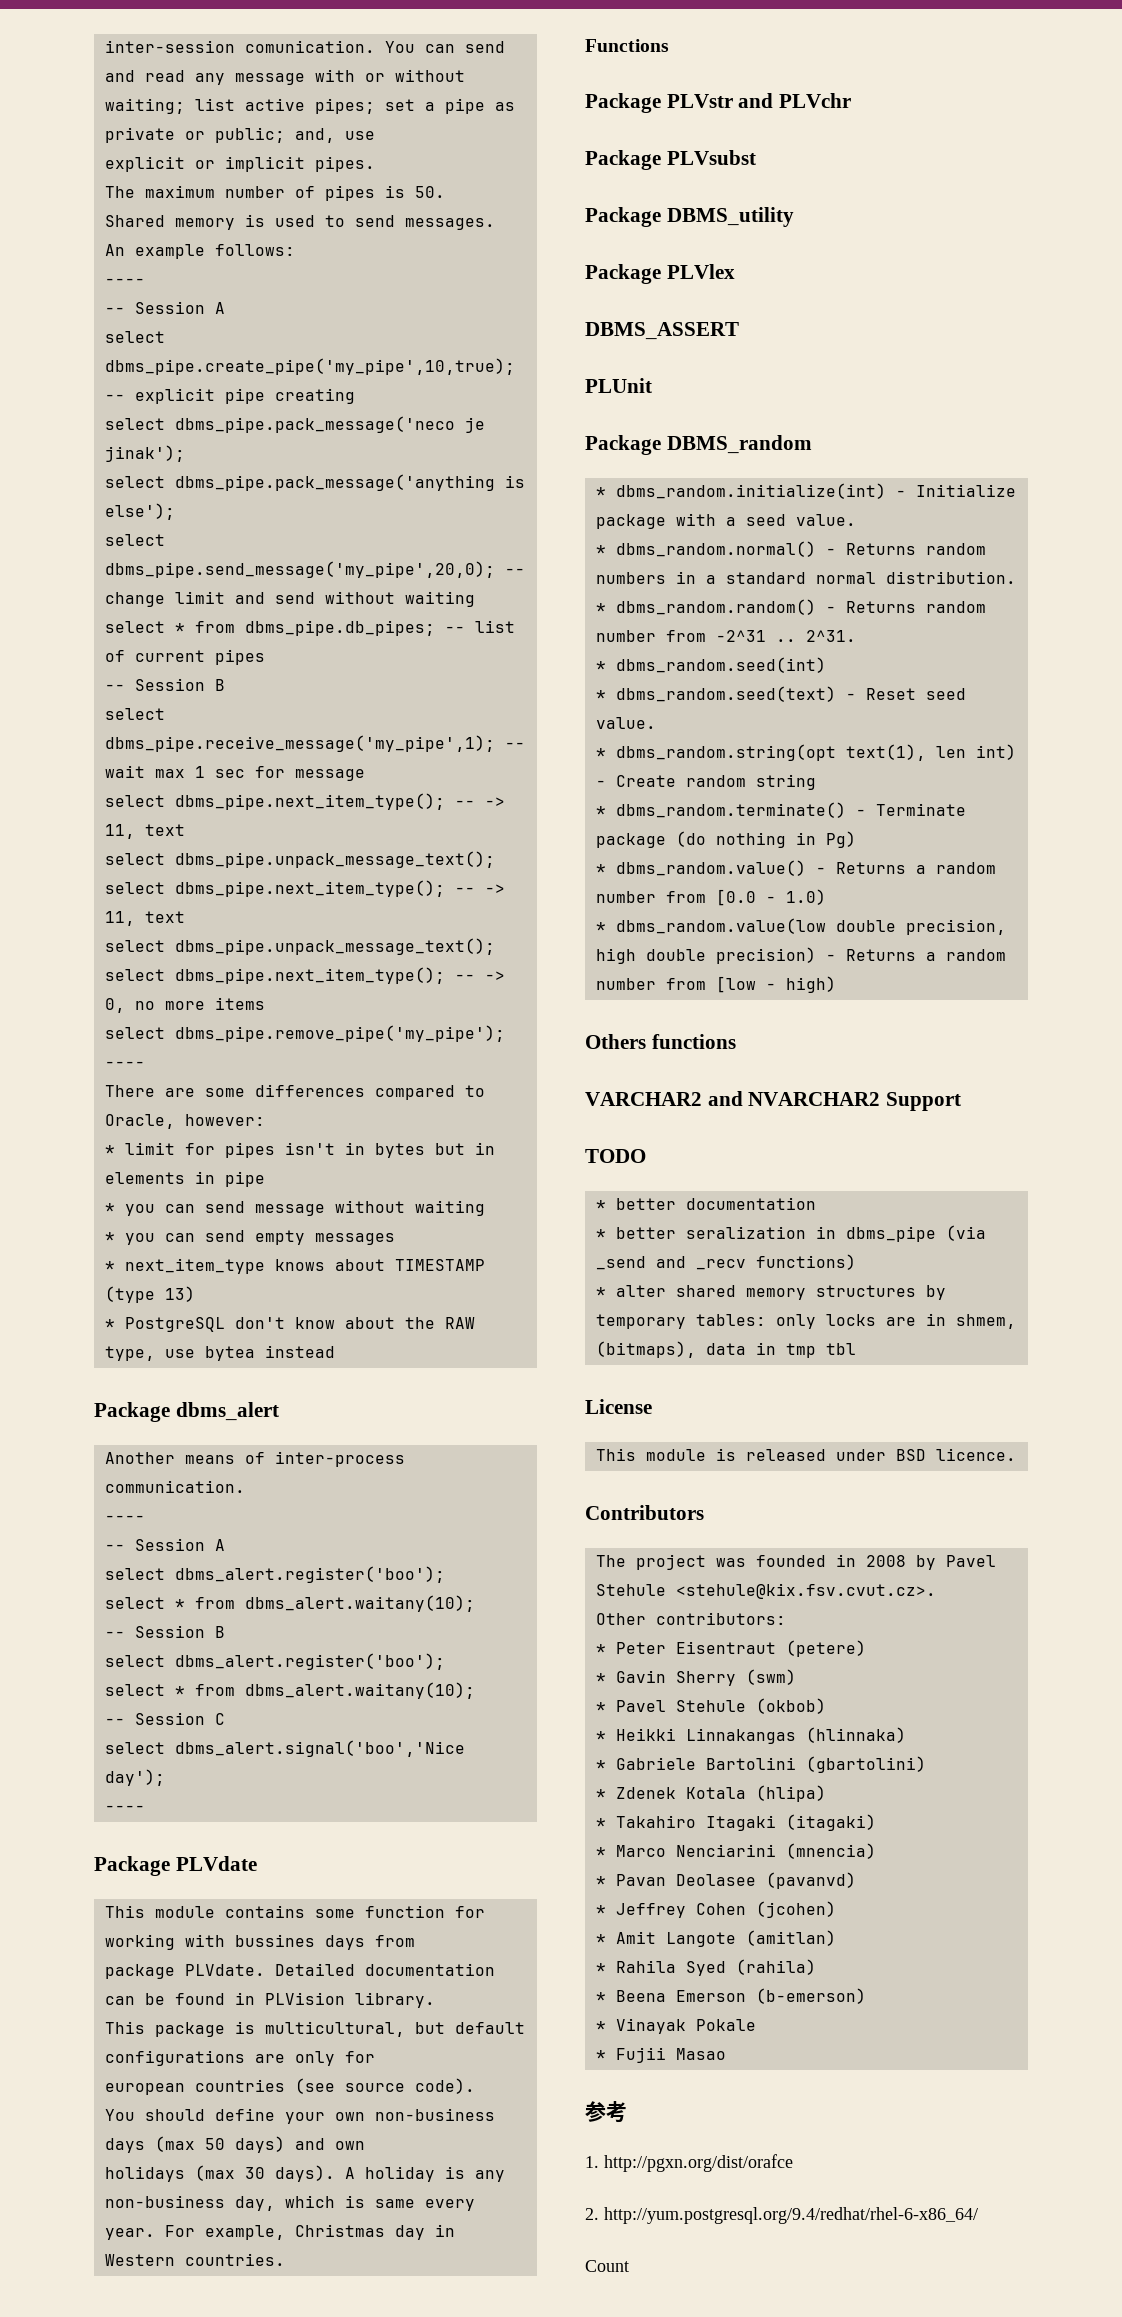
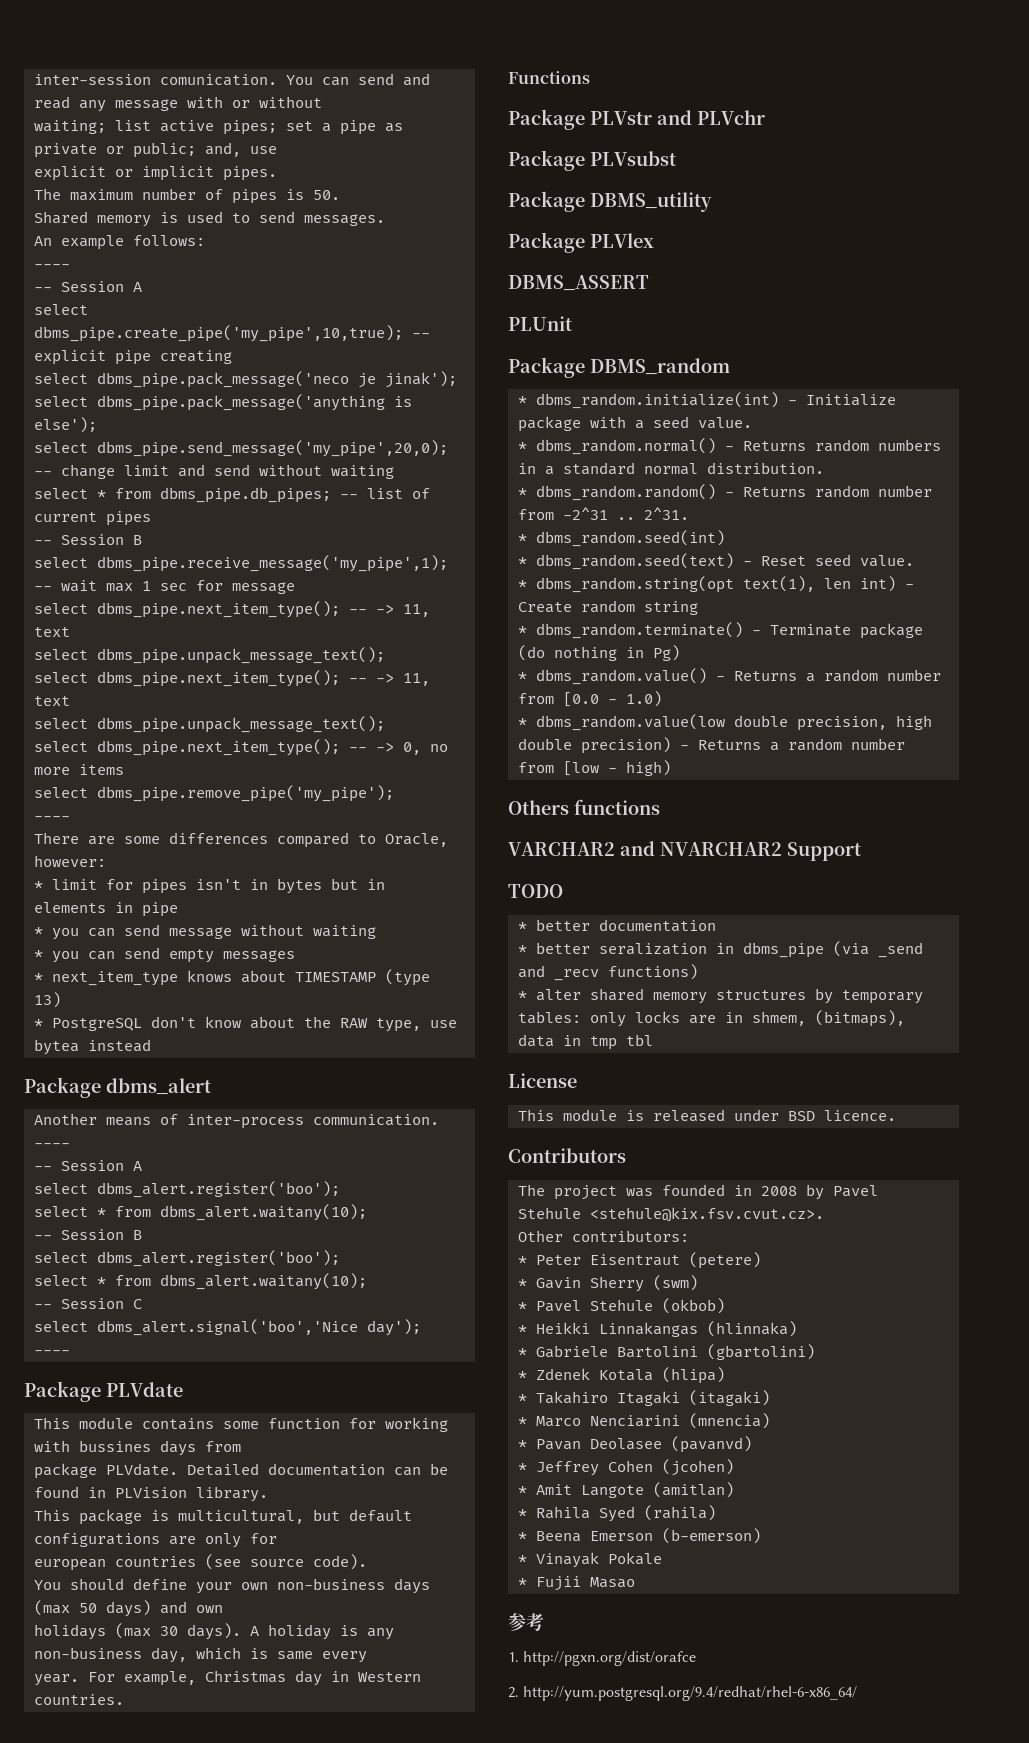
[585,2260,629,2272] // Count -> (858, 1693) none

